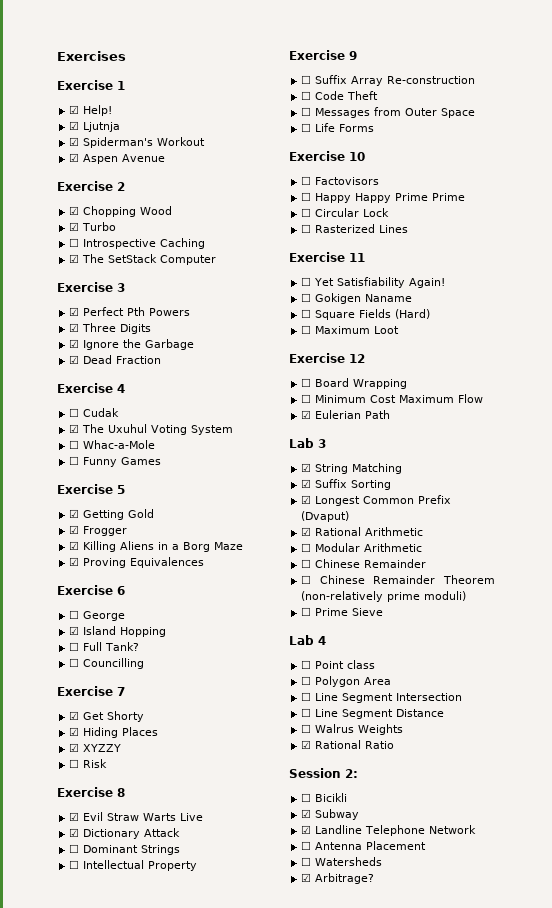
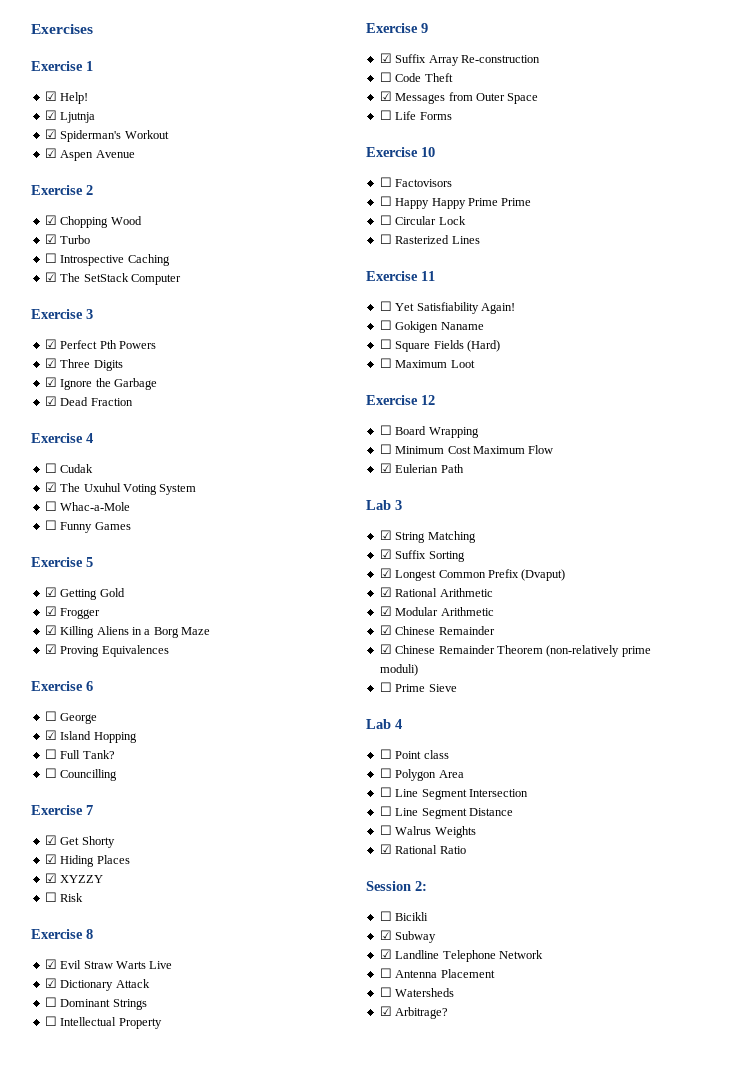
[301,75,312,84] ☐ -> [379,53,392,63] ☑
[301,107,312,116] ☐ -> [379,91,392,101] ☑
[301,543,312,552] ☐ -> [379,606,392,616] ☑
[301,559,312,568] ☐ -> [379,625,392,635] ☑
[301,575,312,584] ☐ -> [379,644,392,654] ☑

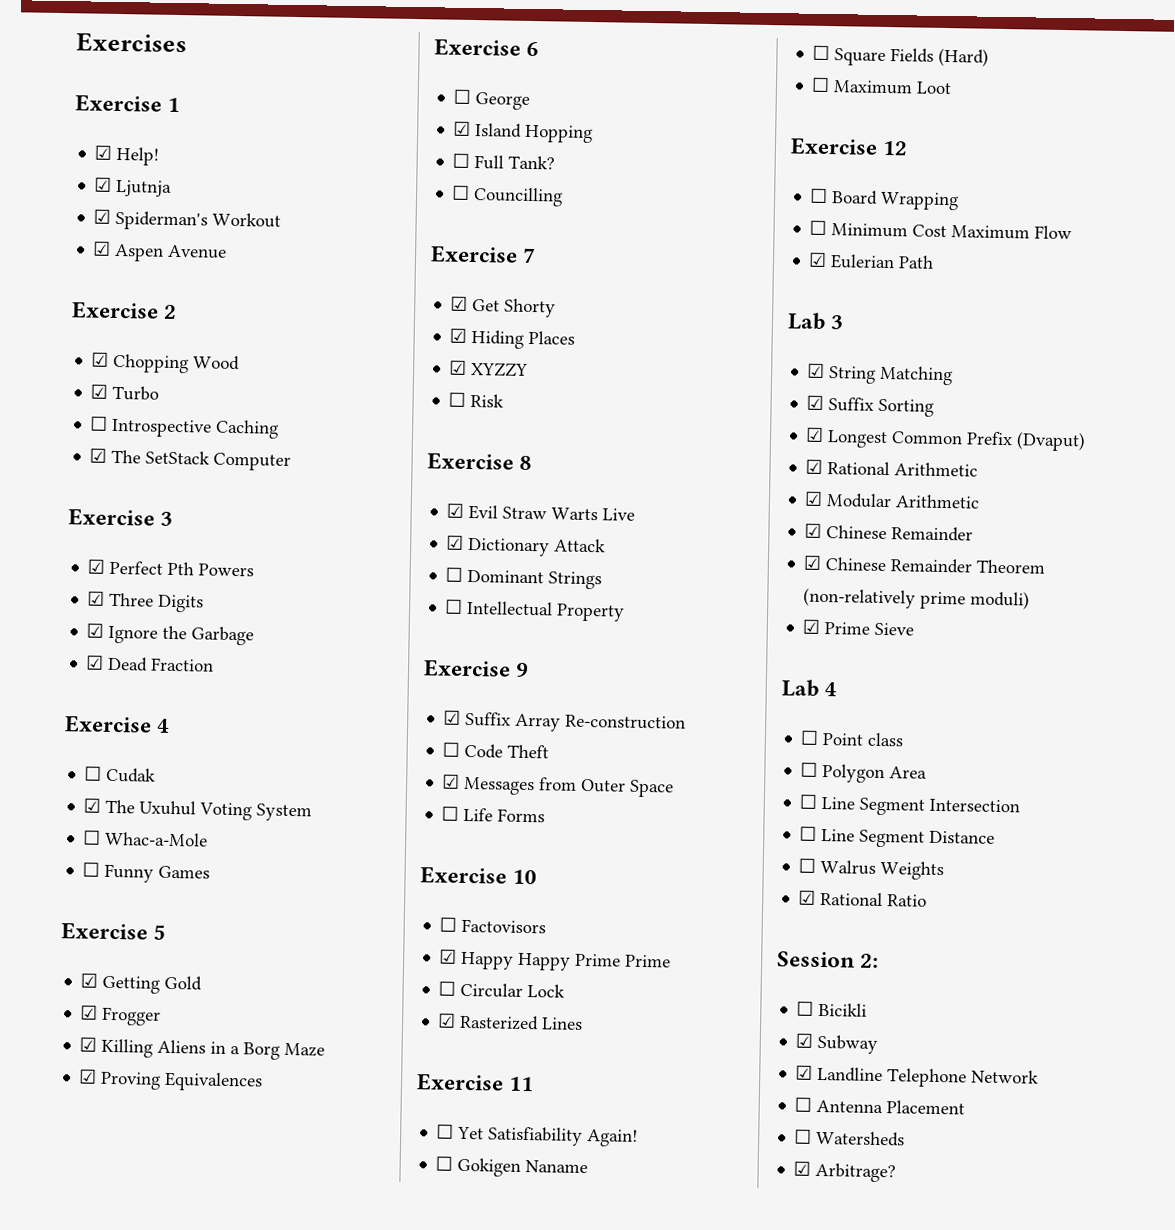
[379,196,392,206] ☐ -> [439,949,458,964] ☑
[379,234,392,244] ☐ -> [437,1013,457,1028] ☑
[379,682,392,692] ☐ -> [802,619,821,634] ☑

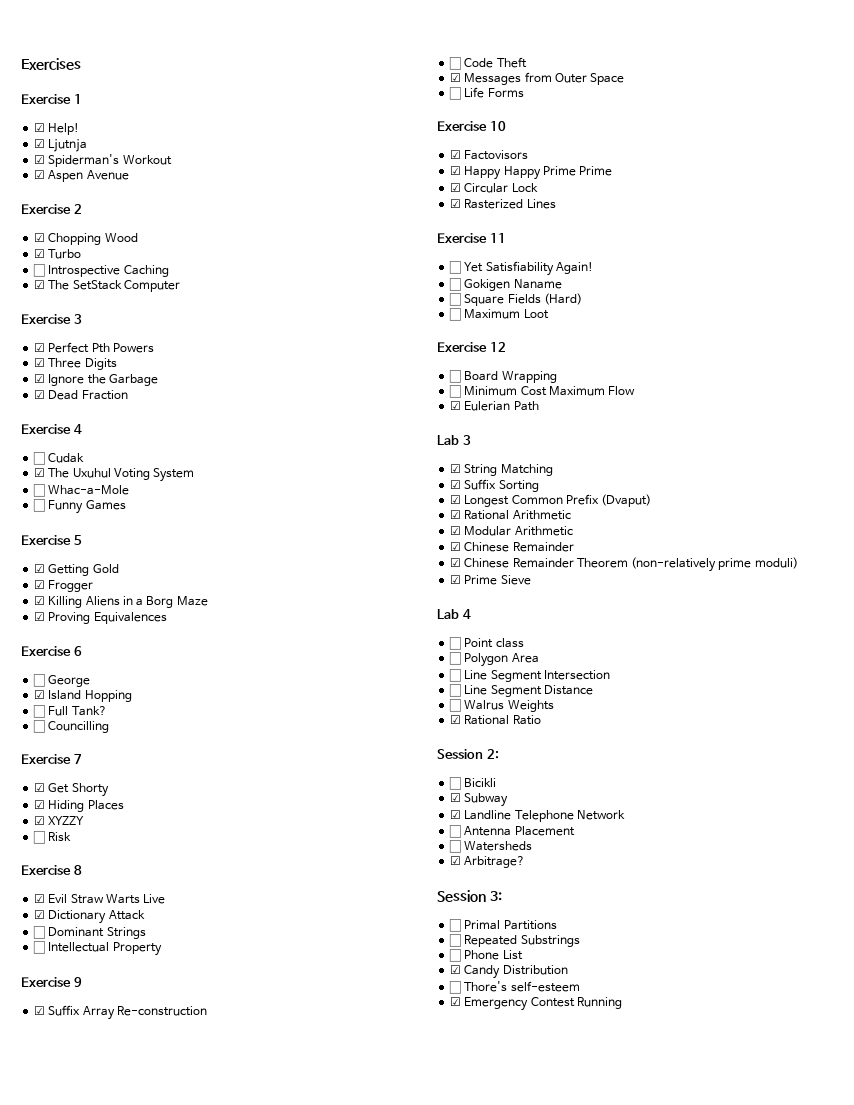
[439,917,458,932] ☐ -> [450,150,462,159] ☑
[438,981,457,996] ☐ -> [450,183,462,192] ☑
(897, 1172) none -> [437,890,502,902] [449,919,557,932] [449,934,580,947] [449,949,523,962] [450,965,568,979] [449,981,580,994] [450,997,622,1011] // Session 3: // ☐ Primal Partitions // ☐ Repeated Substrings // ☐ Phone List // ☑ Candy Distribution // ☐ Thore's self-esteem // ☑ Emergency Contest Running

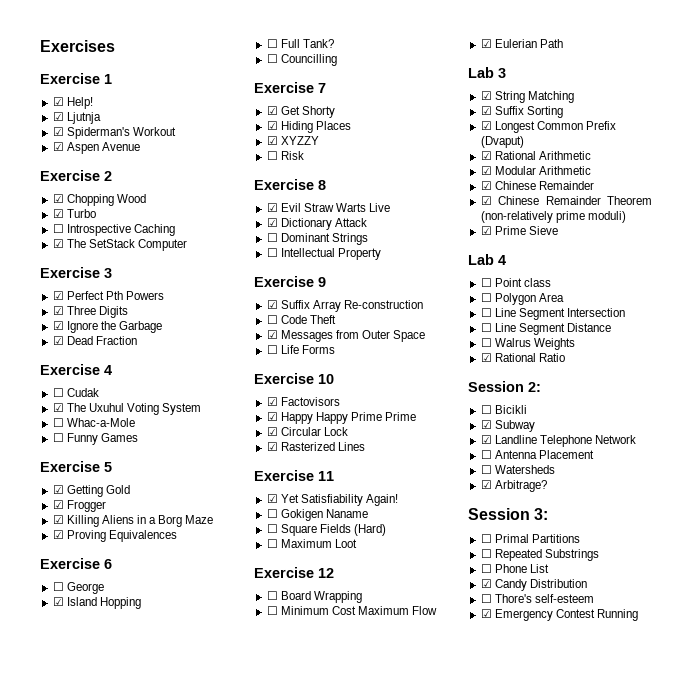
[449,261,462,274] ☐ -> [266,494,278,503] ☑

